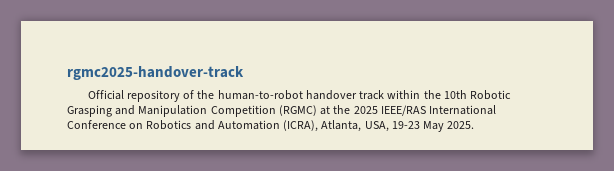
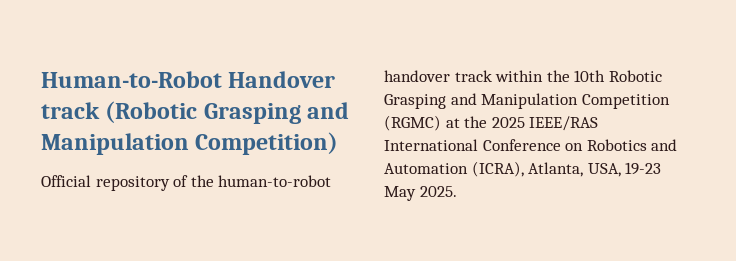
[67,66,244,80] rgmc2025-handover-track -> [41,71,336,88] [41,101,350,124] [41,132,339,155] Human-to-Robot Handover track (Robotic Grasping and Manipulation Competition)

